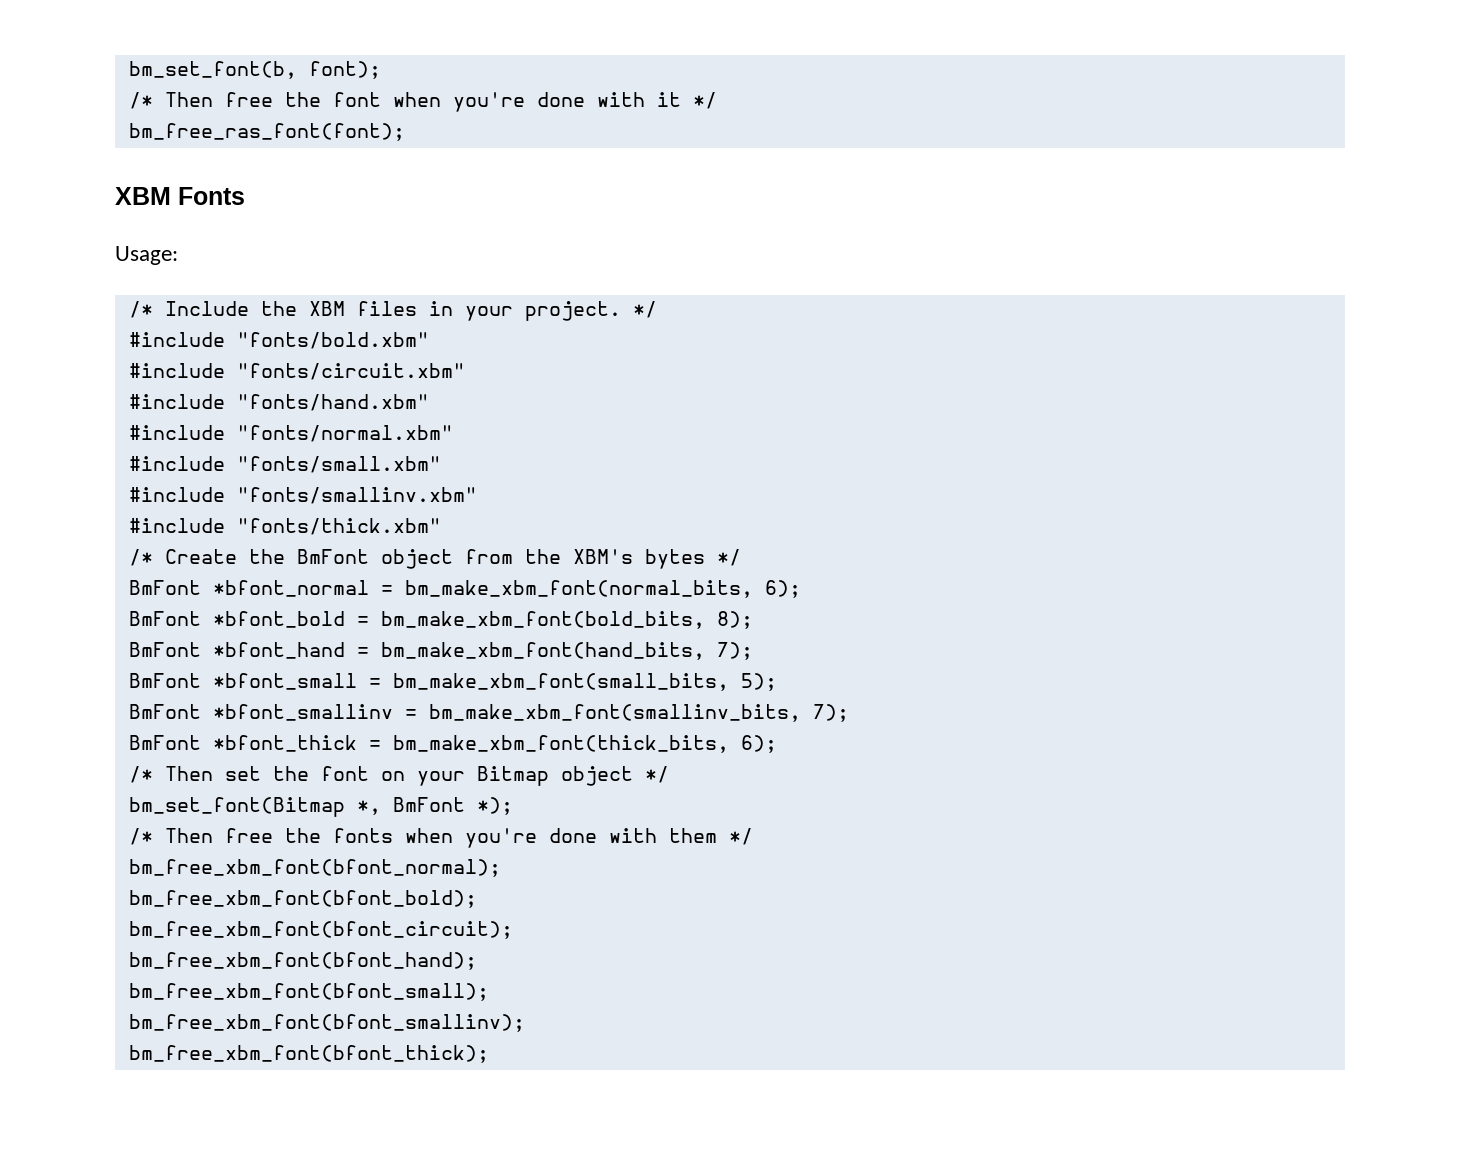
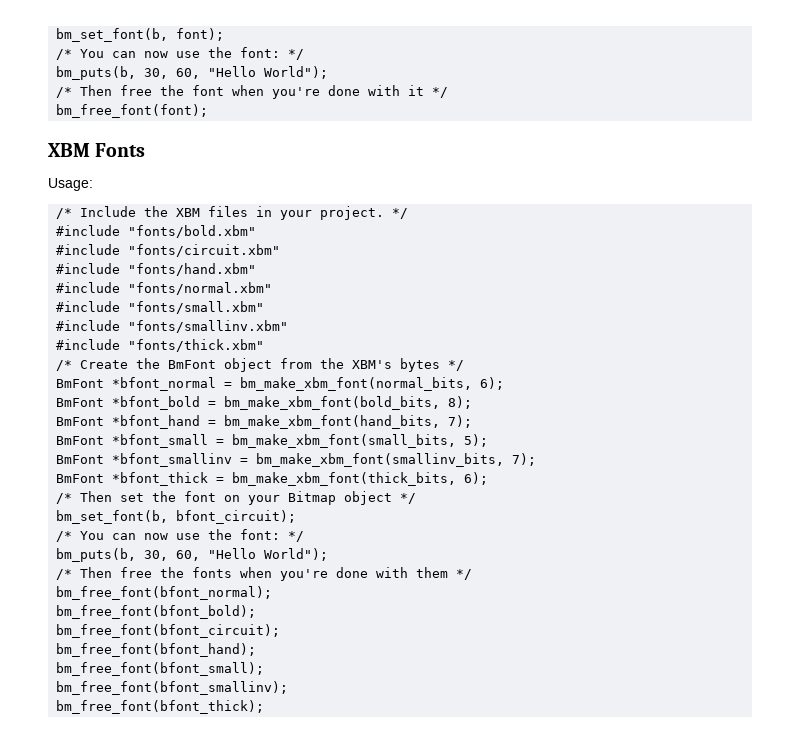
(381, 70) none -> [56,47,305,60] [56,66,329,80] // /* You can now use the font: */ // bm_puts(b, 30, 60, "Hello World");
[128,123,405,141] bm_free_ras_font(font); -> [56,104,209,118] bm_free_font(font);
[128,797,513,817] bm_set_font(Bitmap *, BmFont *); -> [56,510,297,524] [56,529,305,542] [56,548,329,562] bm_set_font(b, bfont_circuit); // /* You can now use the font: */ // bm_puts(b, 30, 60, "Hello World");
[128,859,501,877] [128,890,477,908] [128,921,513,939] [128,952,477,970] [128,983,489,1001] [128,1014,525,1032] [128,1045,489,1063] bm_free_xbm_font(bfont_normal); // bm_free_xbm_font(bfont_bold); // bm_free_xbm_font(bfont_circuit); // bm_free_xbm_font(bfont_hand); // bm_free_xbm_font(bfont_small); // bm_free_xbm_font(bfont_smallinv); // bm_free_xbm_font(bfont_thick); -> [56,586,273,600] [56,605,257,619] [56,624,281,638] [56,643,257,657] [56,662,265,676] [56,681,289,695] [56,700,265,714] bm_free_font(bfont_normal); // bm_free_font(bfont_bold); // bm_free_font(bfont_circuit); // bm_free_font(bfont_hand); // bm_free_font(bfont_small); // bm_free_font(bfont_smallinv); // bm_free_font(bfont_thick);

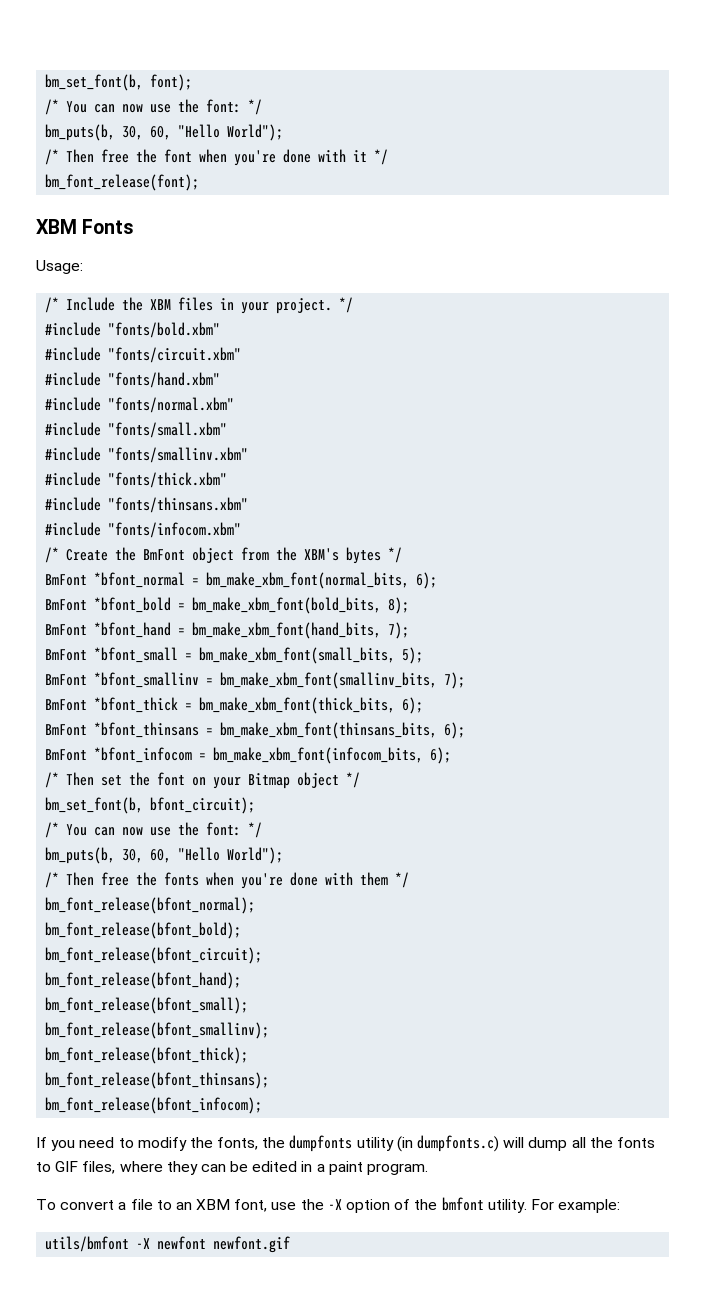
[56,104,209,118] bm_free_font(font); -> [45,174,200,191] bm_font_release(font);
(265, 345) none -> [45,497,249,513] [45,522,242,538] // #include "fonts/thinsans.xbm" // #include "fonts/infocom.xbm"
(489, 478) none -> [45,722,466,739] [45,747,452,764] // BmFont *bfont_thinsans = bm_make_xbm_font(thinsans_bits, 6); // BmFont *bfont_infocom = bm_make_xbm_font(infocom_bits, 6);
[56,586,273,600] [56,605,257,619] [56,624,281,638] [56,643,257,657] [56,662,265,676] [56,681,289,695] [56,700,265,714] bm_free_font(bfont_normal); // bm_free_font(bfont_bold); // bm_free_font(bfont_circuit); // bm_free_font(bfont_hand); // bm_free_font(bfont_small); // bm_free_font(bfont_smallinv); // bm_free_font(bfont_thick); -> [45,897,256,914] [45,922,242,939] [45,947,263,964] [45,972,242,989] [45,997,249,1014] [45,1022,270,1039] [45,1047,249,1064] [45,1072,270,1089] [45,1097,263,1114] [36,1135,655,1152] [36,1161,429,1175] [36,1197,621,1213] [45,1236,291,1253] bm_font_release(bfont_normal); // bm_font_release(bfont_bold); // bm_font_release(bfont_circuit); // bm_font_release(bfont_hand); // bm_font_release(bfont_small); // bm_font_release(bfont_smallinv); // bm_font_release(bfont_thick); // bm_font_release(bfont_thinsans); // bm_font_release(bfont_infocom); // If you need to modify the fonts, the dumpfonts utility (in dumpfonts.c) will dump all the fonts to GIF files, where they can be edited in a paint program. // To convert a file to an XBM font, use the -X option of the bmfont utility. For example: // utils/bmfont -X newfont newfont.gif

